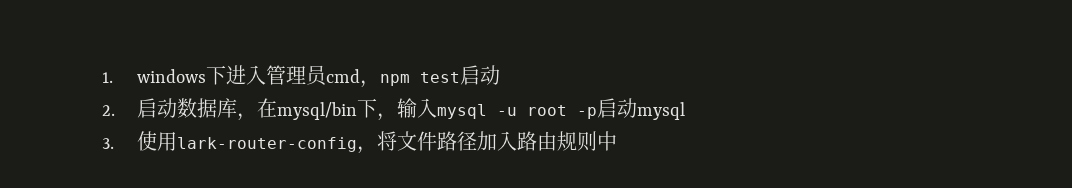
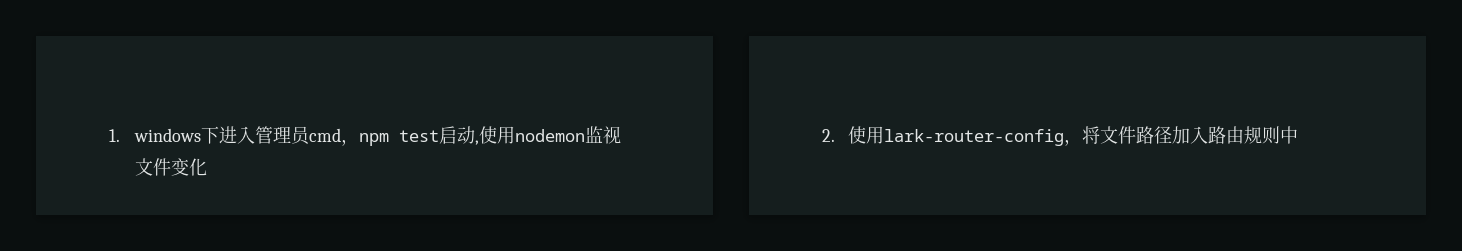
[102,98,685,121] [102,138,114,149] // 2.启动数据库，在mysql/bin下，输入mysql -u root -p启动mysql // 3. -> [475,126,622,145] [135,158,208,176] [822,129,835,142] ,使用nodemon监视文件变化 // 2.

